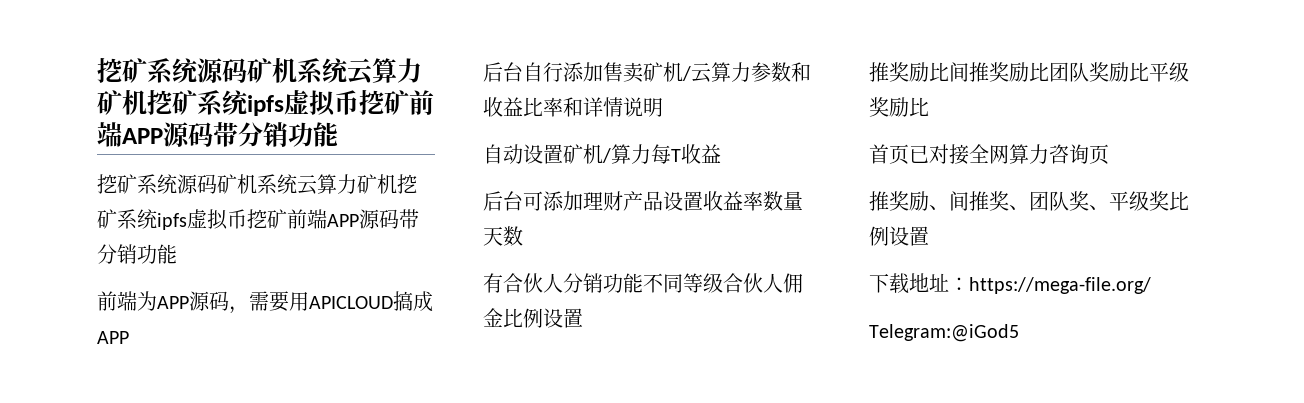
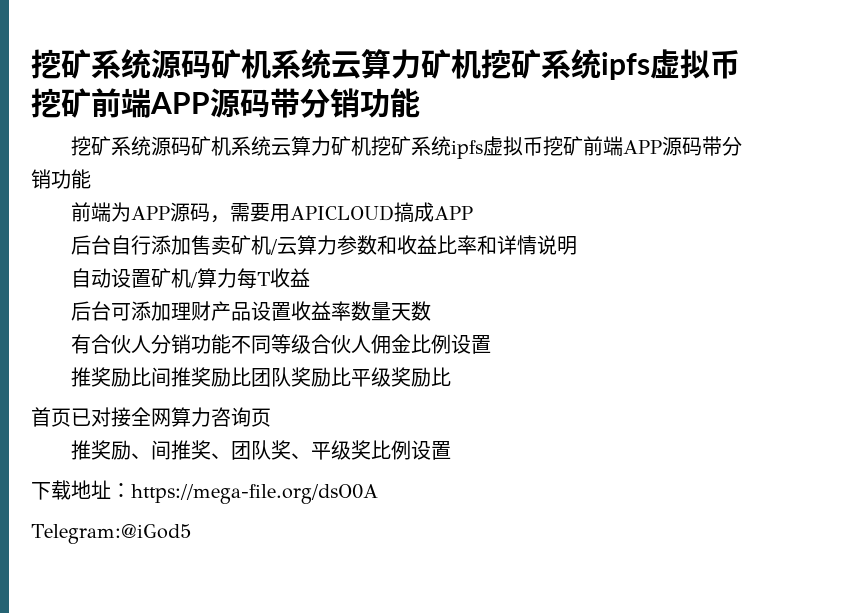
[969,277,1151,294] https://mega-file.org/ -> [131,484,378,504] https://mega-file.org/dsO0A

